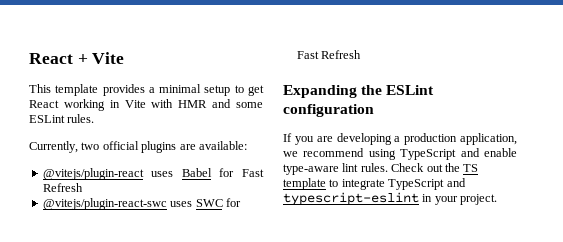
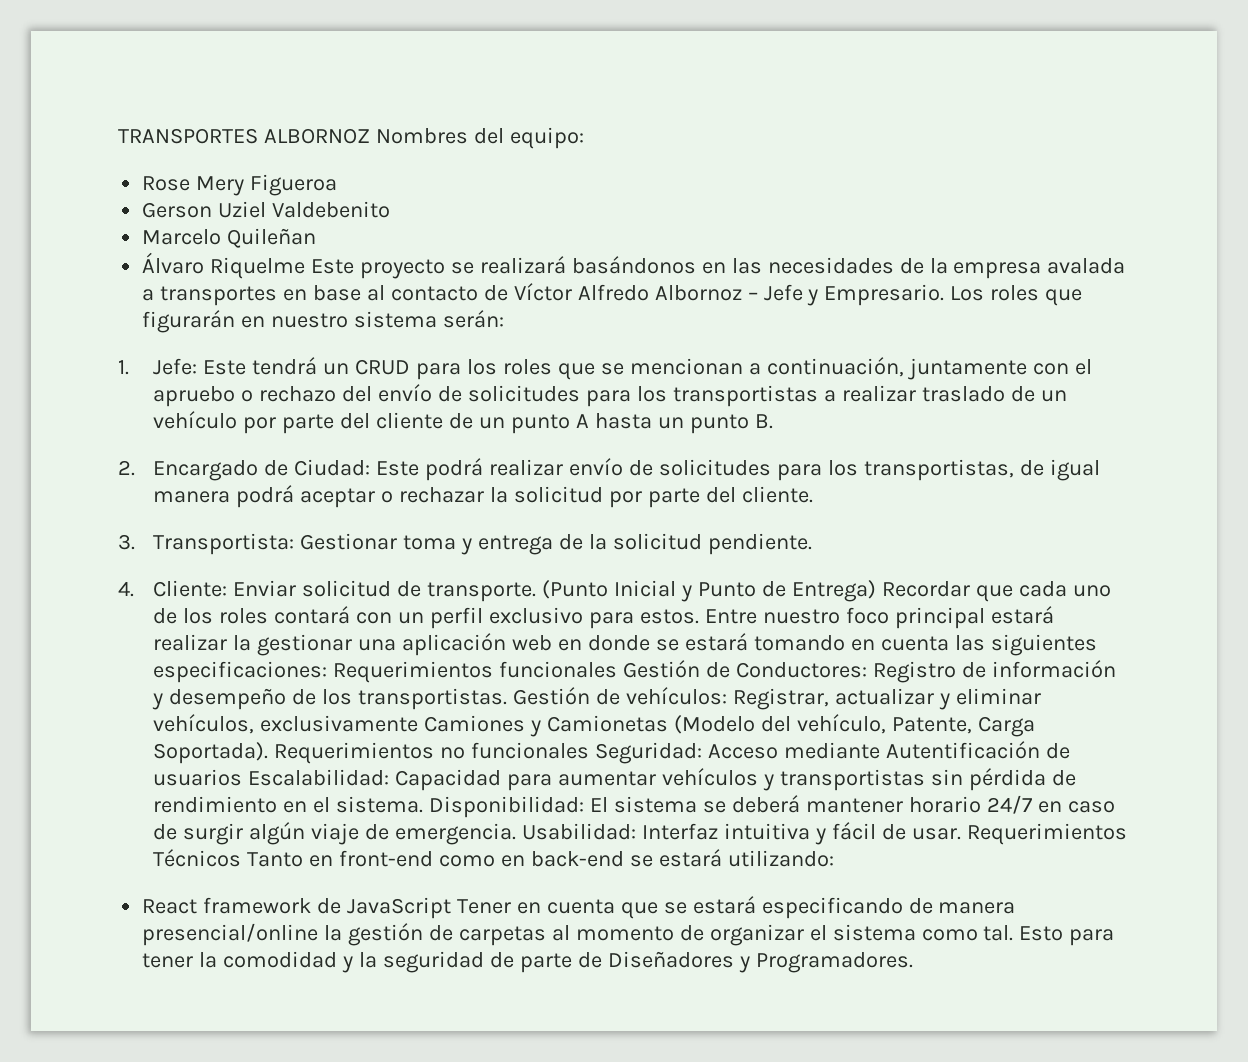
[29,52,125,64] [29,84,264,96] [29,99,263,111] [29,114,95,123] [29,141,247,153] [42,168,264,180] [42,183,83,192] [42,198,241,210] [296,50,362,59] [283,85,435,98] [283,104,374,117] [283,133,517,145] [283,148,517,160] [283,163,479,175] [283,178,466,190] [283,192,498,205] React + Vite // This template provides a minimal setup to get React working in Vite with HMR and some ESLint rules. // Currently, two official plugins are available: // @vitejs/plugin-react uses Babel for Fast Refresh // @vitejs/plugin-react-swc uses SWC for Fast Refresh // Expanding the ESLint configuration // If you are developing a production application, we recommend using TypeScript and enable type-aware lint rules. Check out the TS template to integrate TypeScript and typescript-eslint in your project. -> [118,127,584,149] [142,174,338,196] [142,201,391,218] [142,228,317,248] [142,252,1126,279] [142,283,1083,306] [142,310,504,333] [118,357,1092,380] [153,384,1067,407] [153,411,773,434] [118,458,1100,481] [153,485,813,508] [118,533,812,555] [118,580,1111,602] [153,606,1054,629] [153,633,1097,656] [153,660,1116,683] [152,687,1041,710] [153,714,1035,737] [153,741,1070,764] [153,768,1076,791] [153,795,1115,818] [153,822,1127,845] [153,849,834,867] [142,896,1016,919] [142,923,1115,946] [142,951,913,973] TRANSPORTES ALBORNOZ Nombres del equipo: // Rose Mery Figueroa // Gerson Uziel Valdebenito // Marcelo Quileñan // Álvaro Riquelme Este proyecto se realizará basándonos en las necesidades de la empresa avalada a transportes en base al contacto de Víctor Alfredo Albornoz – Jefe y Empresario. Los roles que figurarán en nuestro sistema serán: // 1. Jefe: Este tendrá un CRUD para los roles que se mencionan a continuación, juntamente con el apruebo o rechazo del envío de solicitudes para los transportistas a realizar traslado de un vehículo por parte del cliente de un punto A hasta un punto B. // 2. Encargado de Ciudad: Este podrá realizar envío de solicitudes para los transportistas, de igual manera podrá aceptar o rechazar la solicitud por parte del cliente. // 3. Transportista: Gestionar toma y entrega de la solicitud pendiente. // 4. Cliente: Enviar solicitud de transporte. (Punto Inicial y Punto de Entrega) Recordar que cada uno de los roles contará con un perfil exclusivo para estos. Entre nuestro foco principal estará realizar la gestionar una aplicación web en donde se estará tomando en cuenta las siguientes especificaciones: Requerimientos funcionales Gestión de Conductores: Registro de información y desempeño de los transportistas. Gestión de vehículos: Registrar, actualizar y eliminar vehículos, exclusivamente Camiones y Camionetas (Modelo del vehículo, Patente, Carga Soportada). Requerimientos no funcionales Seguridad: Acceso mediante Autentificación de usuarios Escalabilidad: Capacidad para aumentar vehículos y transportistas sin pérdida de rendimiento en el sistema. Disponibilidad: El sistema se deberá mantener horario 24/7 en caso de surgir algún viaje de emergencia. Usabilidad: Interfaz intuitiva y fácil de usar. Requerimientos Técnicos Tanto en front-end como en back-end se estará utilizando: // React framework de JavaScript Tener en cuenta que se estará especificando de manera presencial/online la gestión de carpetas al momento de organizar el sistema como tal. Esto para tener la comodidad y la seguridad de parte de Diseñadores y Programadores.

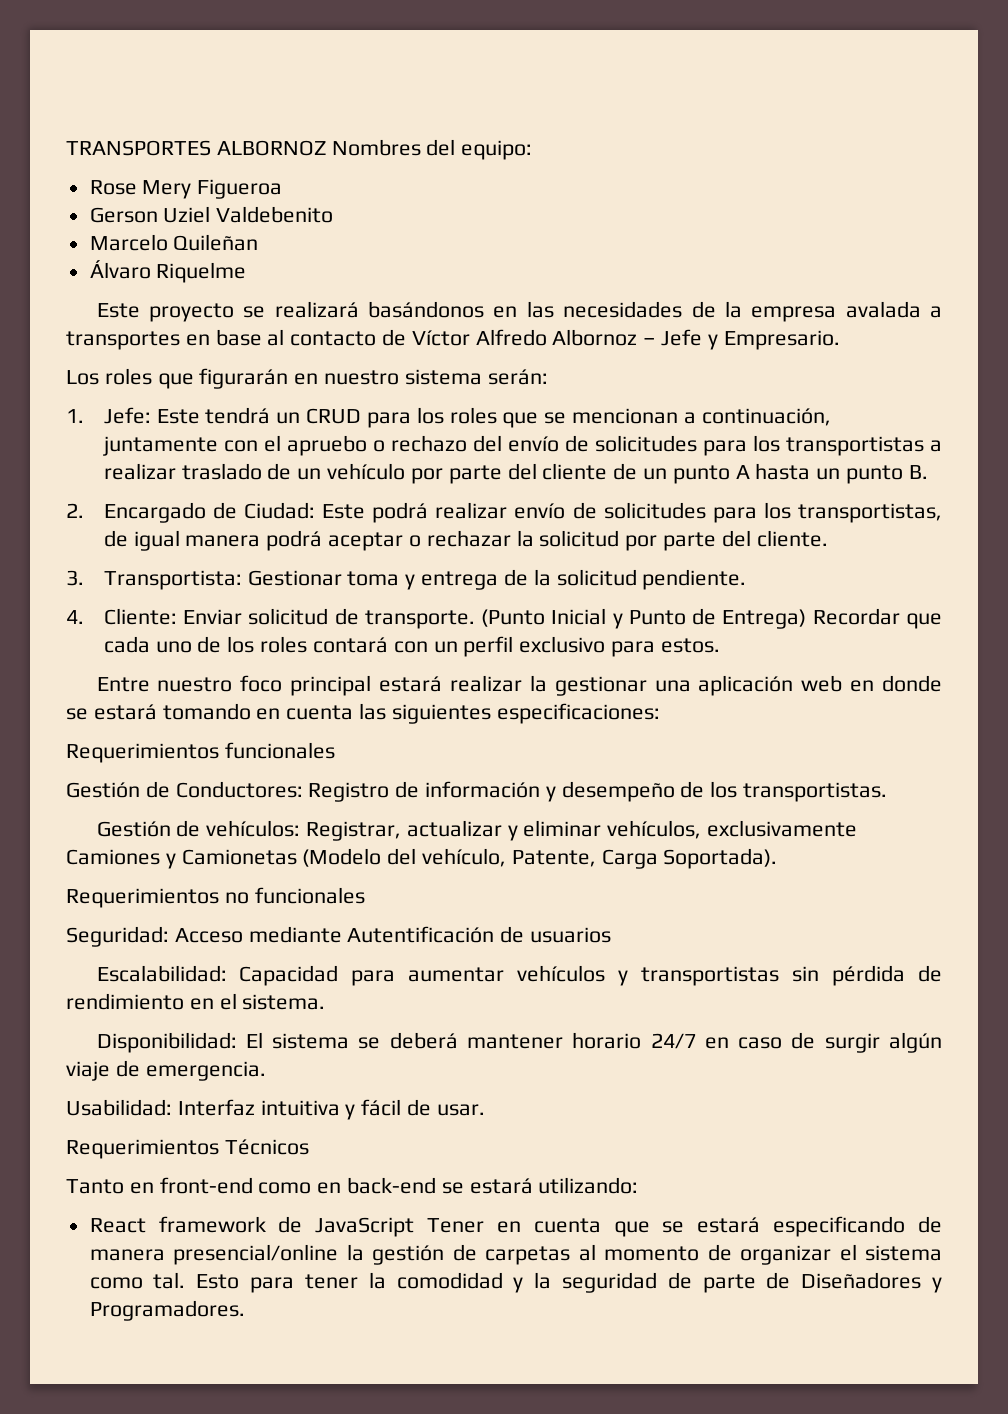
(306, 268) none -> (247, 272) //
(945, 295) none -> (840, 340) //
(699, 616) none -> (720, 645) //
(328, 672) none -> (660, 713) //
(618, 669) none -> (335, 750) //
(508, 699) none -> (888, 792) //
(269, 753) none -> (778, 858) //
(590, 750) none -> (365, 895) //
(243, 777) none -> (612, 935) //
(424, 804) none -> (326, 1002) //
(517, 834) none -> (266, 1071) //
(961, 834) none -> (485, 1110) //
(242, 858) none -> (309, 1147) //

